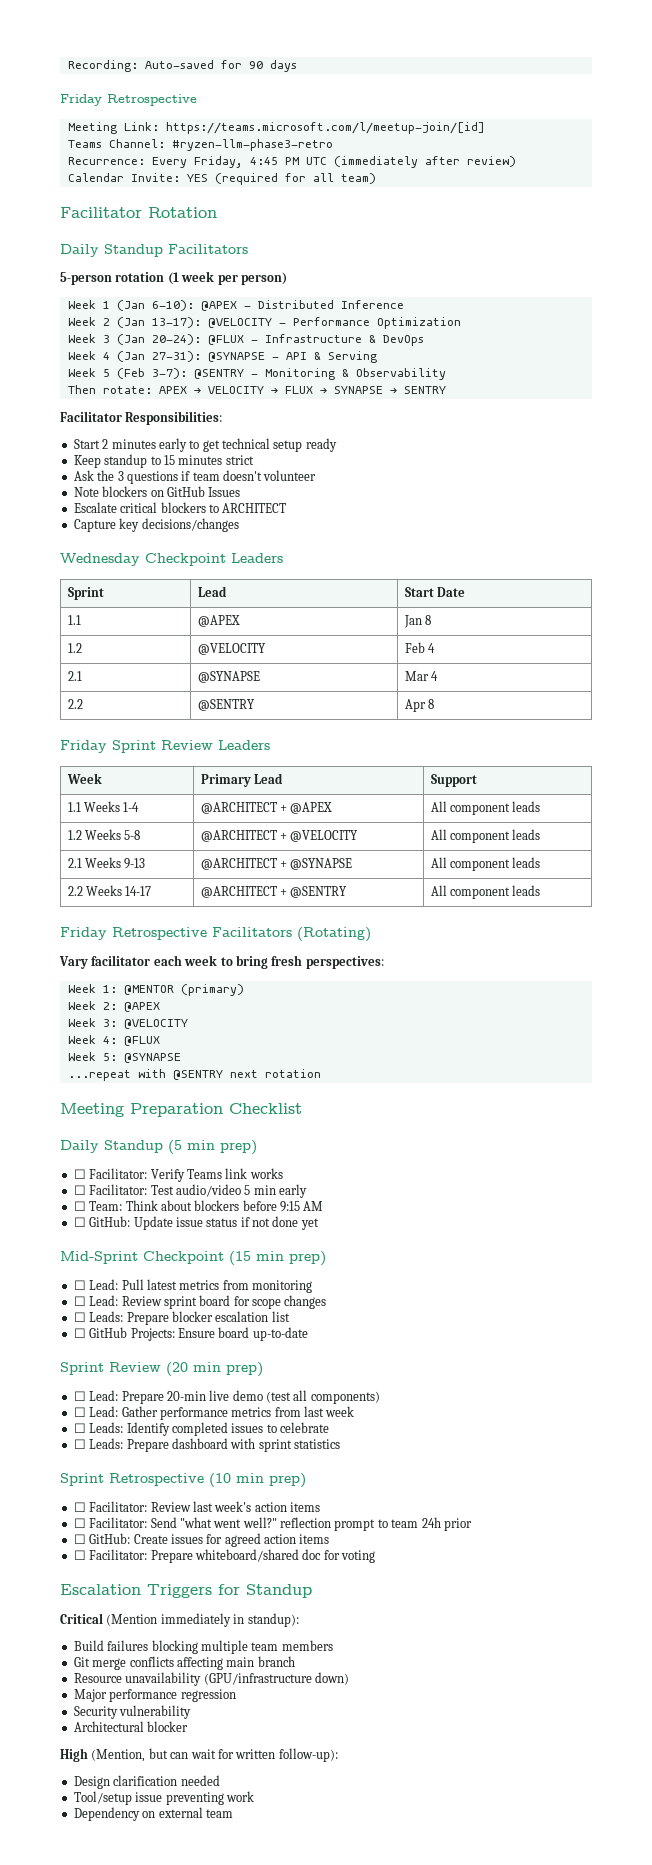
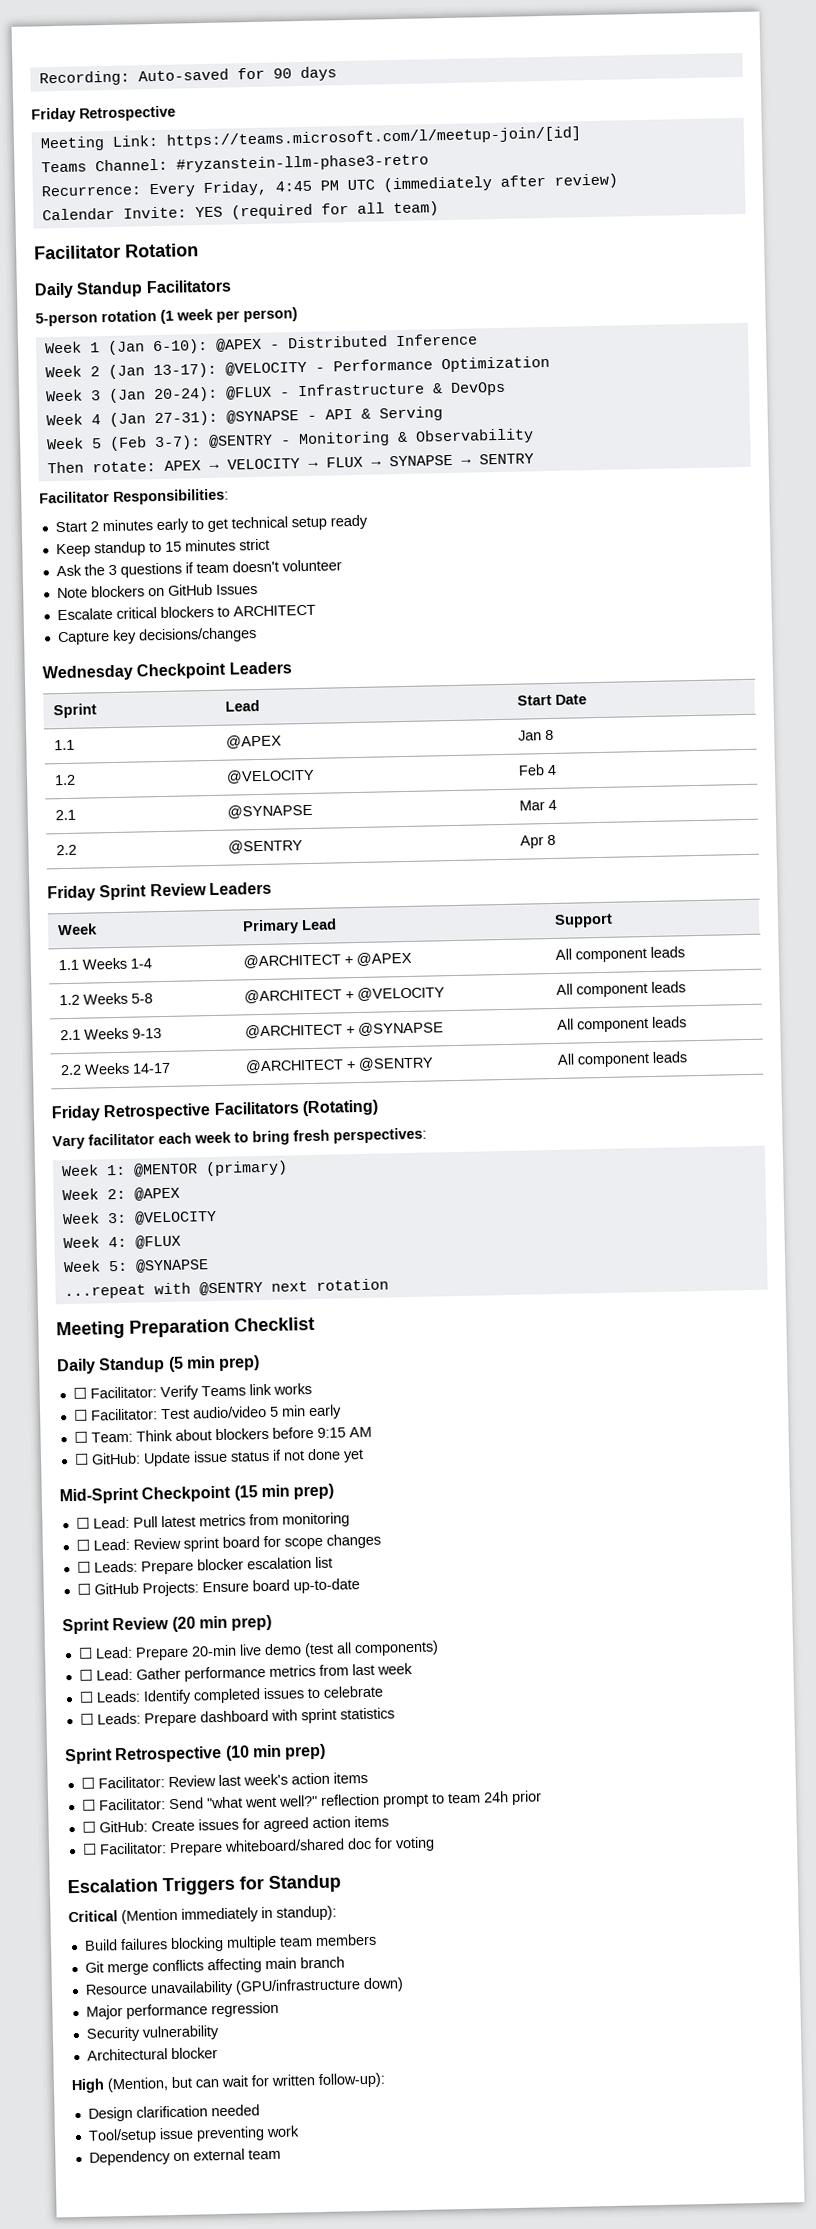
[171,139,333,151] #ryzen-llm-phase3-retro -> [175,153,429,173] #ryzanstein-llm-phase3-retro

